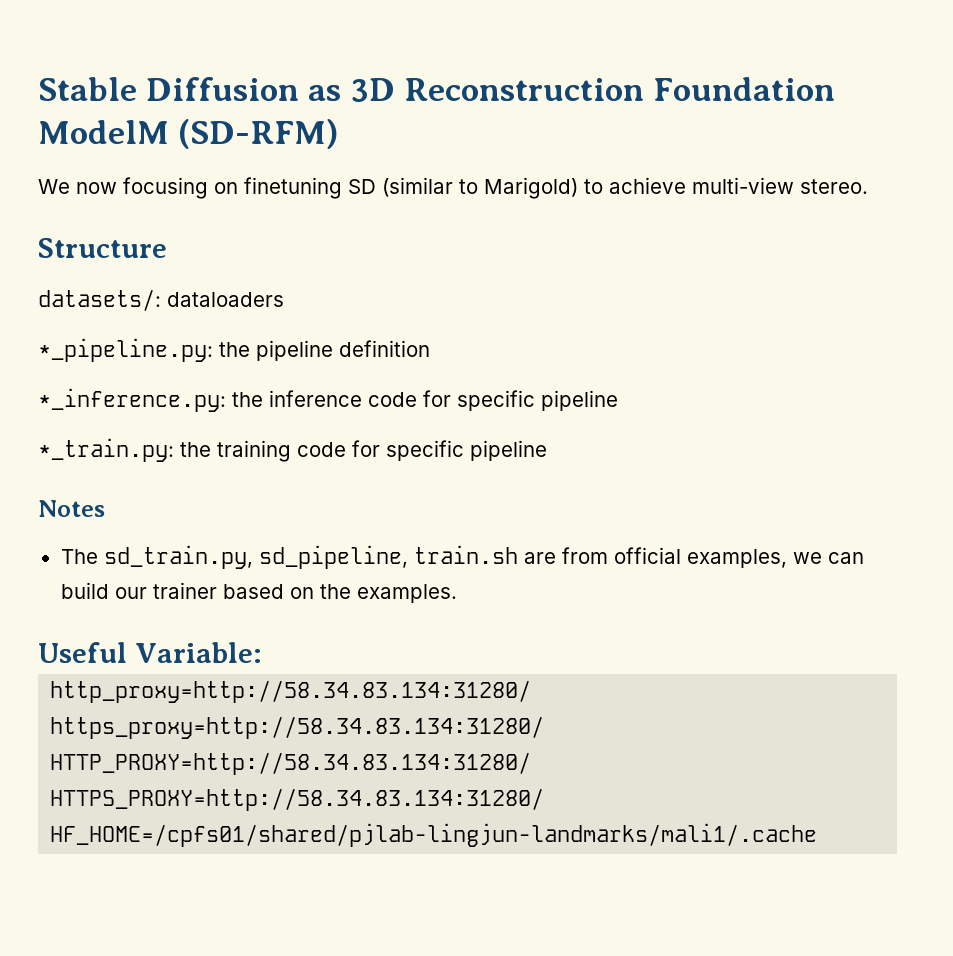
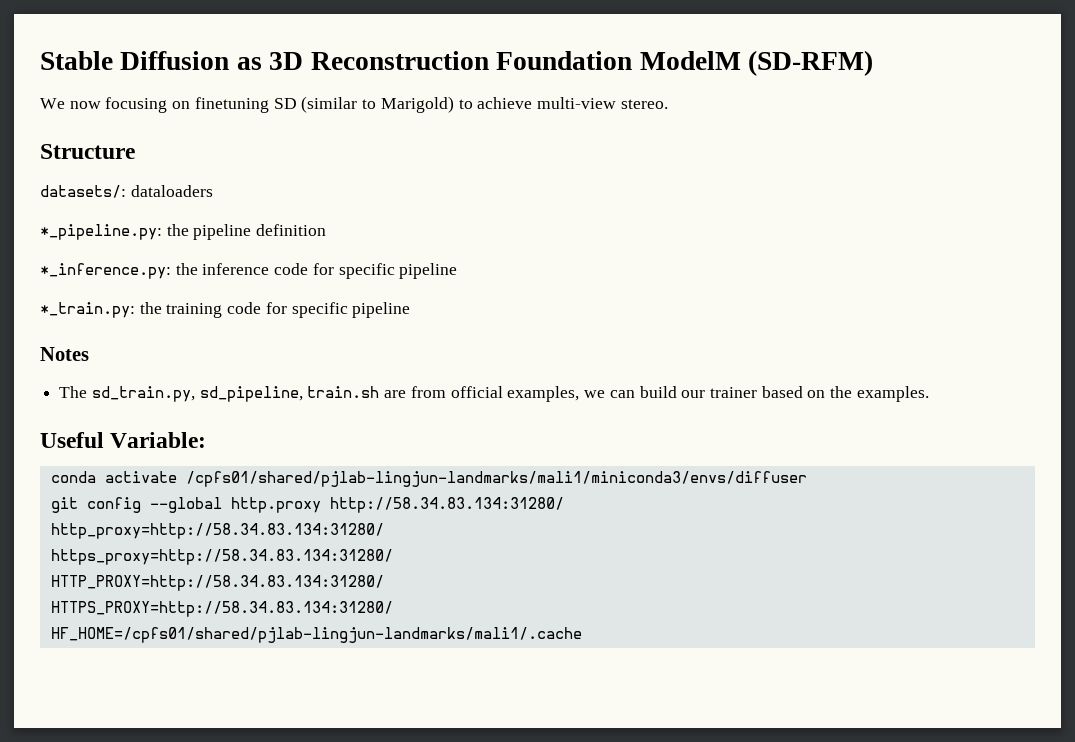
(262, 652) none -> [50,471,807,487] [50,497,564,513] // conda activate /cpfs01/shared/pjlab-lingjun-landmarks/mali1/miniconda3/envs/diffuser // git config --global http.proxy http://58.34.83.134:31280/

